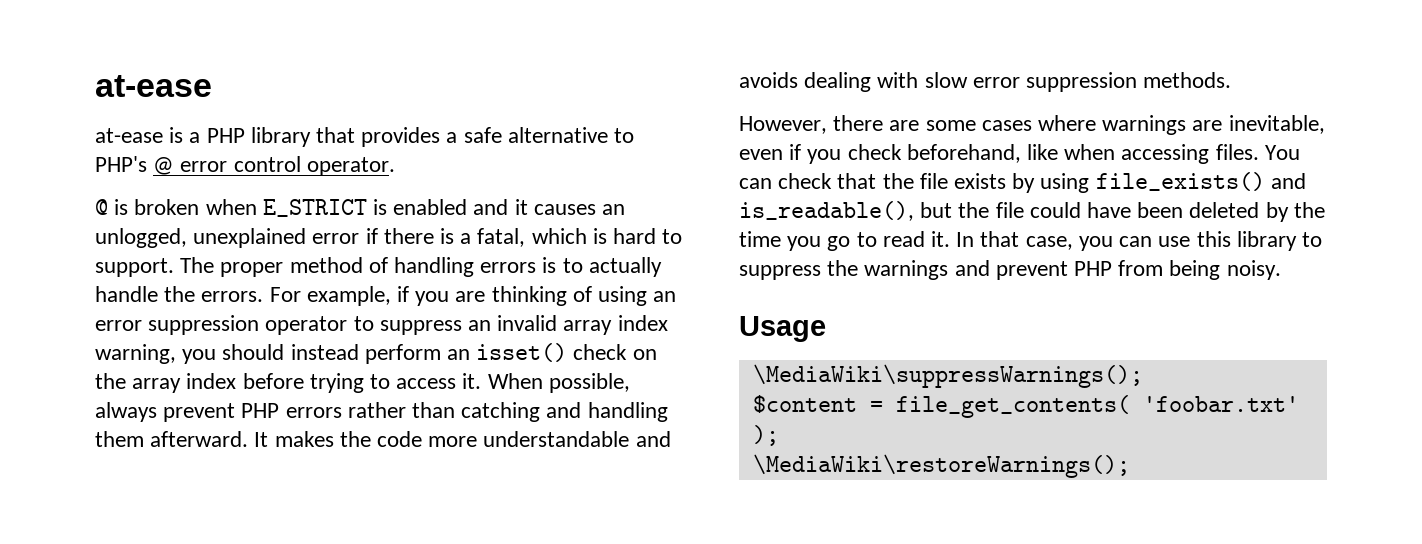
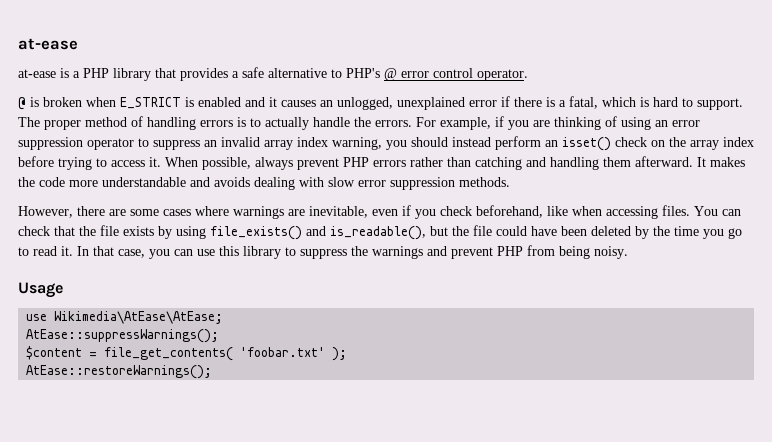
[752,364,1143,388] \MediaWiki\suppressWarnings(); -> [26,311,224,324] [26,329,220,343] use Wikimedia\AtEase\AtEase; // AtEase::suppressWarnings();
[752,454,1130,478] \MediaWiki\restoreWarnings(); -> [26,365,213,379] AtEase::restoreWarnings();

